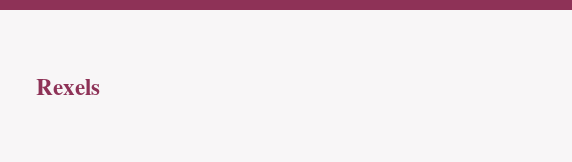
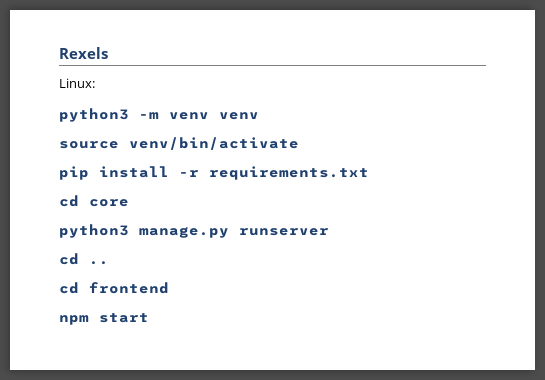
(100, 87) none -> [59,78,95,88] [59,108,259,122] [59,137,299,150] [59,166,369,180] [59,195,129,207] [59,224,329,238] [59,253,109,265] [59,282,169,294] [59,313,149,325] // Linux: // python3 -m venv venv // source venv/bin/activate // pip install -r requirements.txt // cd core // python3 manage.py runserver // cd .. // cd frontend // npm start

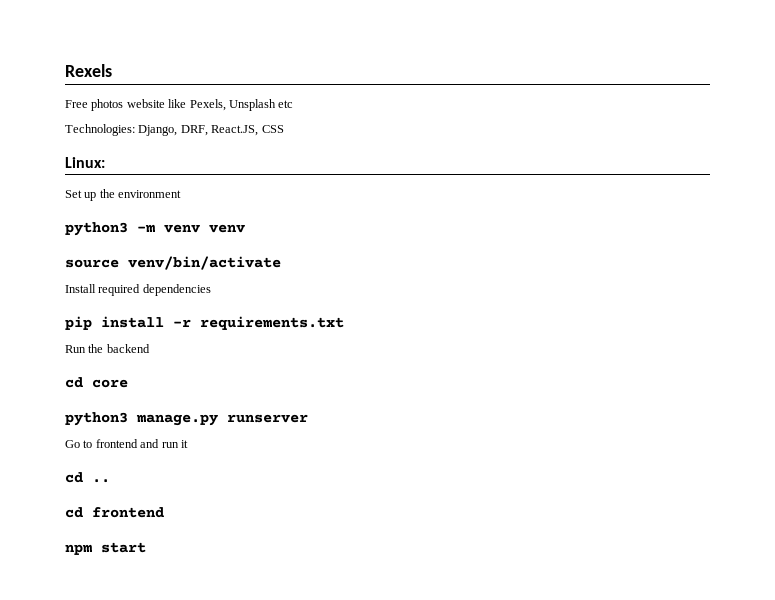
[59,78,95,88] Linux: -> [65,99,294,111] [65,124,284,136] [65,157,105,168] [65,189,182,201] Free photos website like Pexels, Unsplash etc // Technologies: Django, DRF, React.JS, CSS // Linux: // Set up the environment
(299, 143) none -> [65,284,211,296] // Install required dependencies
(369, 173) none -> [65,344,150,353] // Run the backend
(329, 232) none -> [65,439,188,448] // Go to frontend and run it

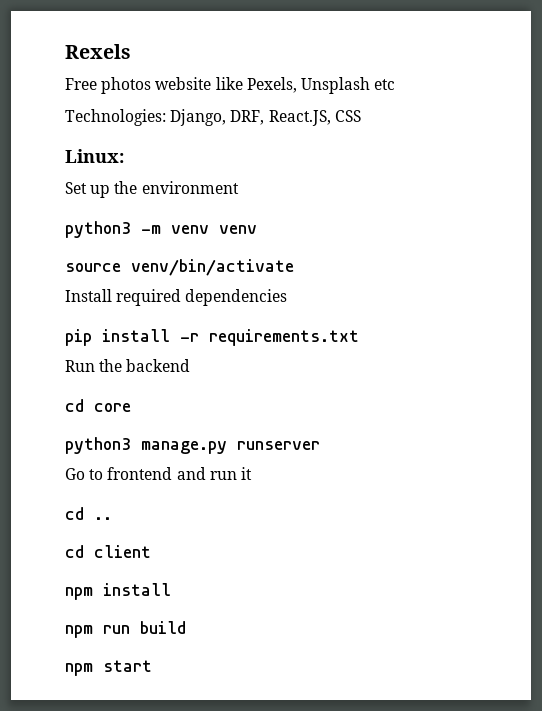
[92,507,164,518] frontend -> [94,545,151,558] [65,583,171,600] [65,621,186,638] client // npm install // npm run build

